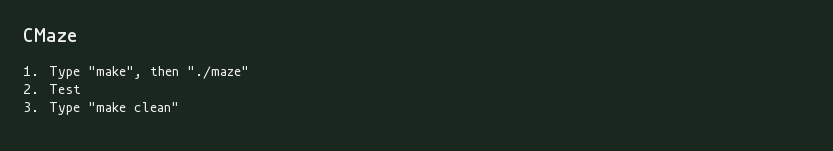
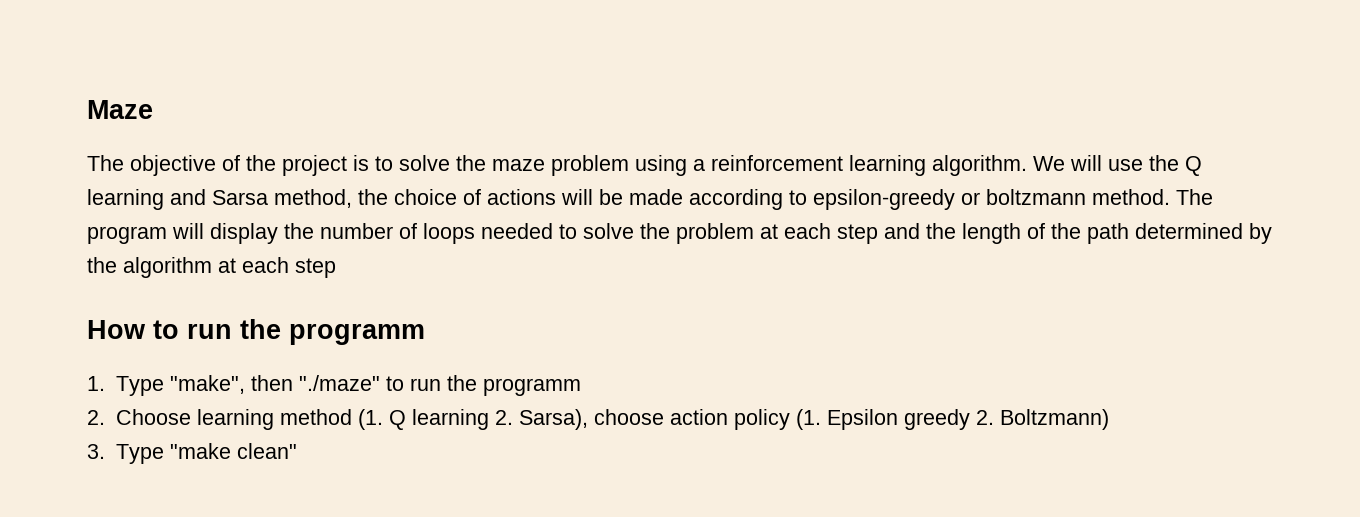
[23,28,77,42] CMaze -> [87,100,153,119] [87,155,1202,176] [87,189,1213,210] [87,223,1272,244] [87,257,336,278] [87,319,425,345] Maze // The objective of the project is to solve the maze problem using a reinforcement learning algorithm. We will use the Q learning and Sarsa method, the choice of actions will be made according to epsilon-greedy or boltzmann method. The program will display the number of loops needed to solve the problem at each step and the length of the path determined by the algorithm at each step // How to run the programm
[23,84,82,94] // 2. Test -> [385,375,581,396] [87,409,1109,430] to run the programm // 2. Choose learning method (1. Q learning 2. Sarsa), choose action policy (1. Epsilon greedy 2. Boltzmann)

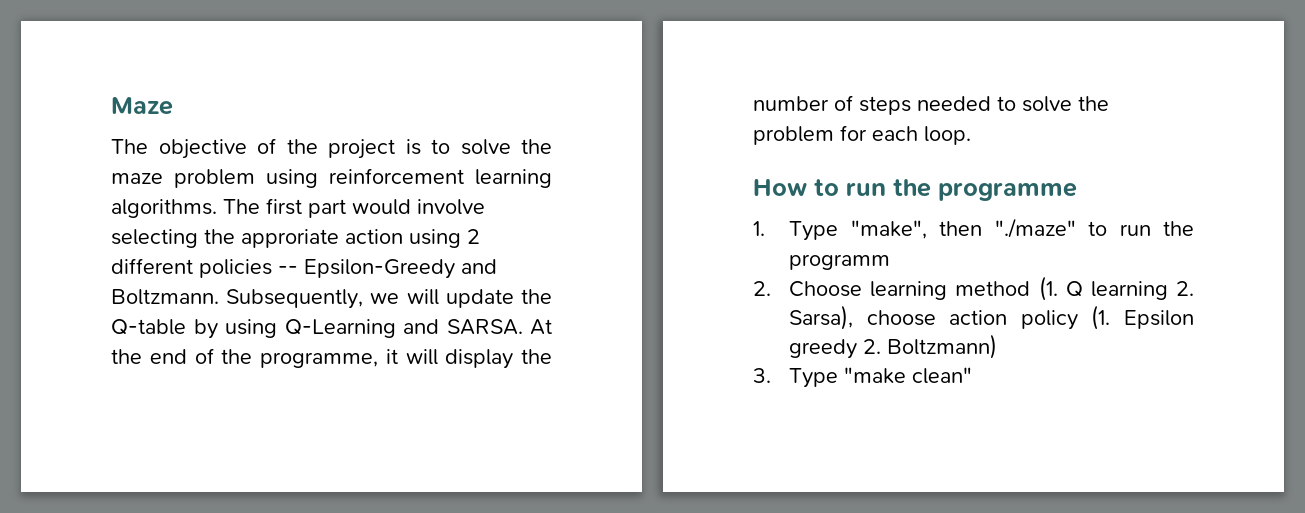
[693,159,705,171] a -> (318, 178) none
[932,155,1202,176] [87,189,1213,210] [87,226,167,244] algorithm. We will use the Q learning and Sarsa method, the choice of actions will be made according to epsilon-greedy or boltzmann method. The program -> [111,198,485,218] [111,229,480,248] [111,258,497,279] [111,289,552,309] [111,319,552,339] [111,348,398,368] algorithms. The first part would involve selecting the approriate action using 2 different policies -- Epsilon-Greedy and Boltzmann. Subsequently, we will update the Q-table by using Q-Learning and SARSA. At the end of the programme, it
[423,223,475,244] loops -> [859,96,911,115] steps
[760,223,1272,244] [87,257,336,278] at each step and the length of the path determined by the algorithm at each step -> [840,125,971,145] for each loop.
[289,324,425,345] programm -> [938,182,1077,201] programme

